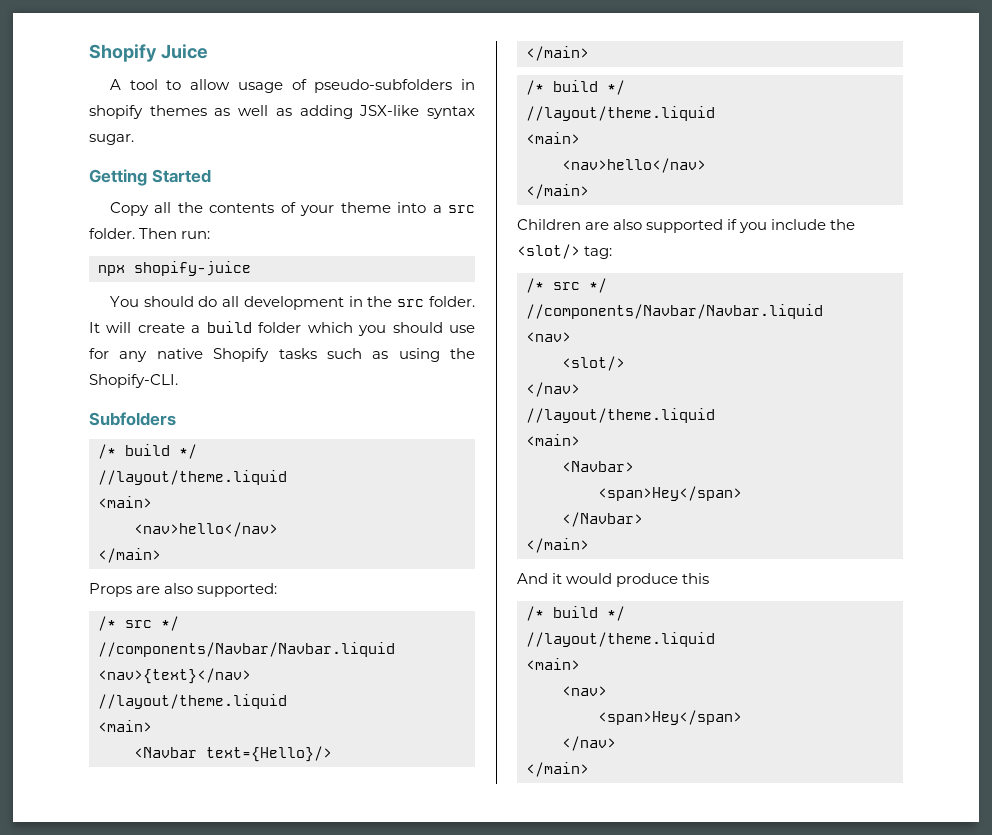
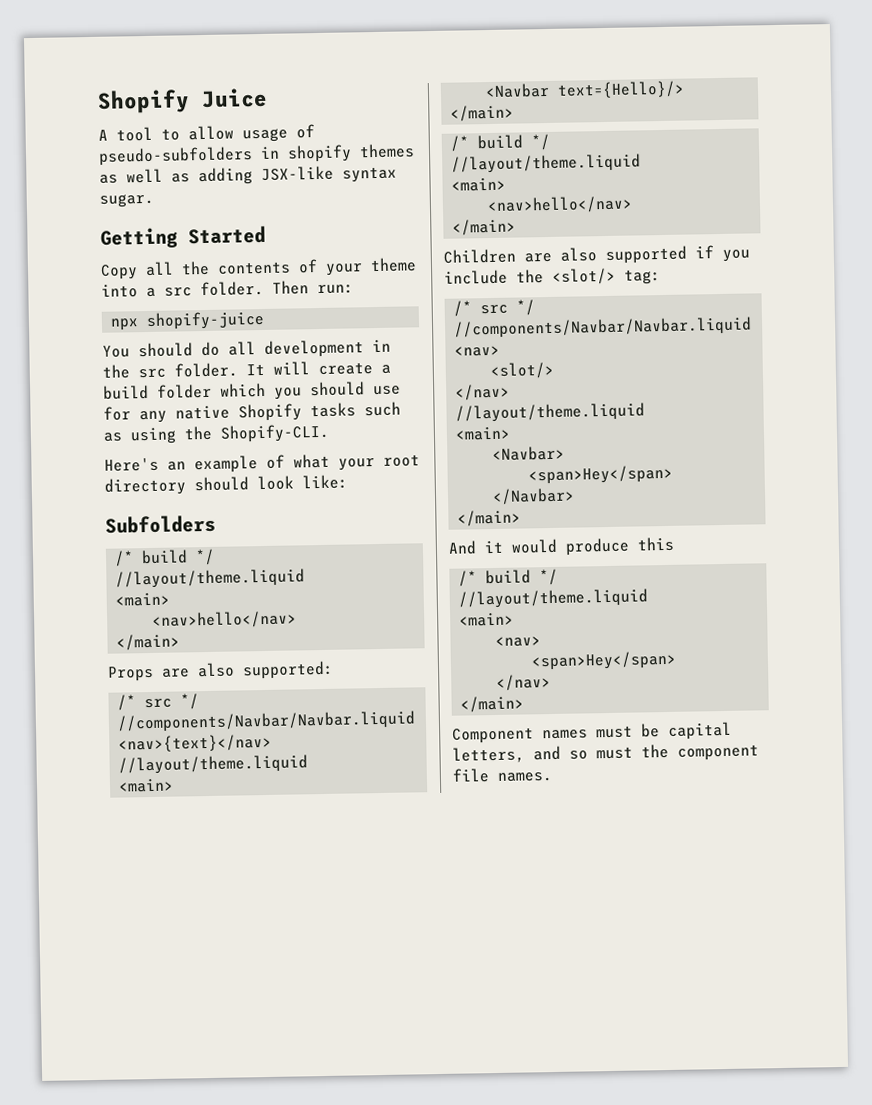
(178, 381) none -> [104,453,420,474] [104,474,348,496] // Here's an example of what your root directory should look like:
(589, 769) none -> [452,721,732,744] [452,743,759,764] [452,768,553,783] // Component names must be capital letters, and so must the component file names.

